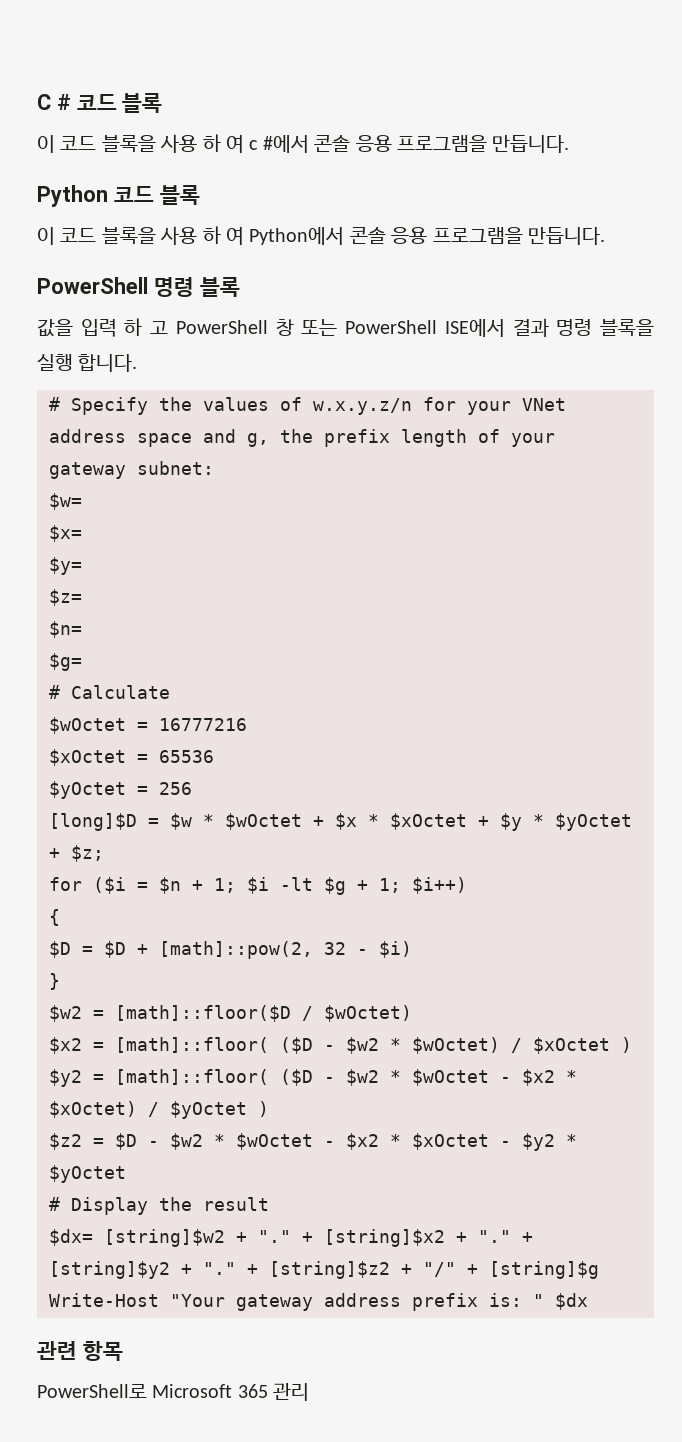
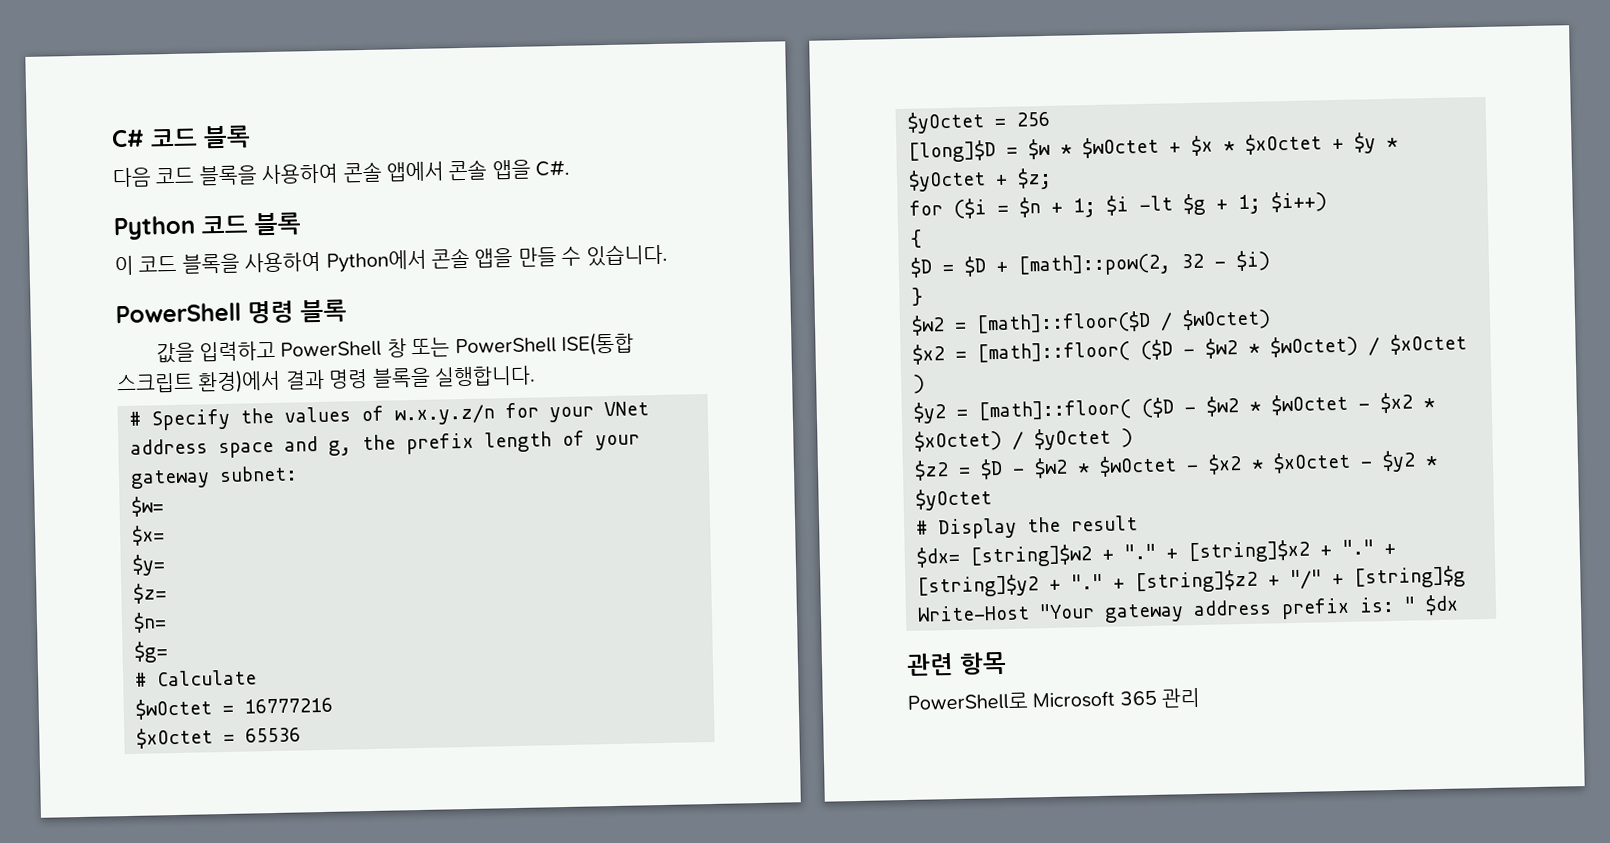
[37,93,163,113] [37,134,570,153] C # 코드 블록 // 이 코드 블록을 사용 하 여 c #에서 콘솔 응용 프로그램을 만듭니다. -> [111,125,251,149] [112,159,571,188] C# 코드 블록 // 다음 코드 블록을 사용하여 콘솔 앱에서 콘솔 앱을 C#.
[160,226,605,245] 사용 하 여 Python에서 콘솔 응용 프로그램을 만듭니다. -> [244,243,668,273] 사용하여 Python에서 콘솔 앱을 만들 수 있습니다.
[80,318,169,337] 입력 하 고 -> [198,340,276,362] 입력하고
[444,319,505,337] ISE에서 -> [560,331,634,357] [116,368,282,394] ISE(통합 스크립트 환경)에서
[37,353,138,372] 실행 합니다. -> [434,365,536,387] 실행합니다.

